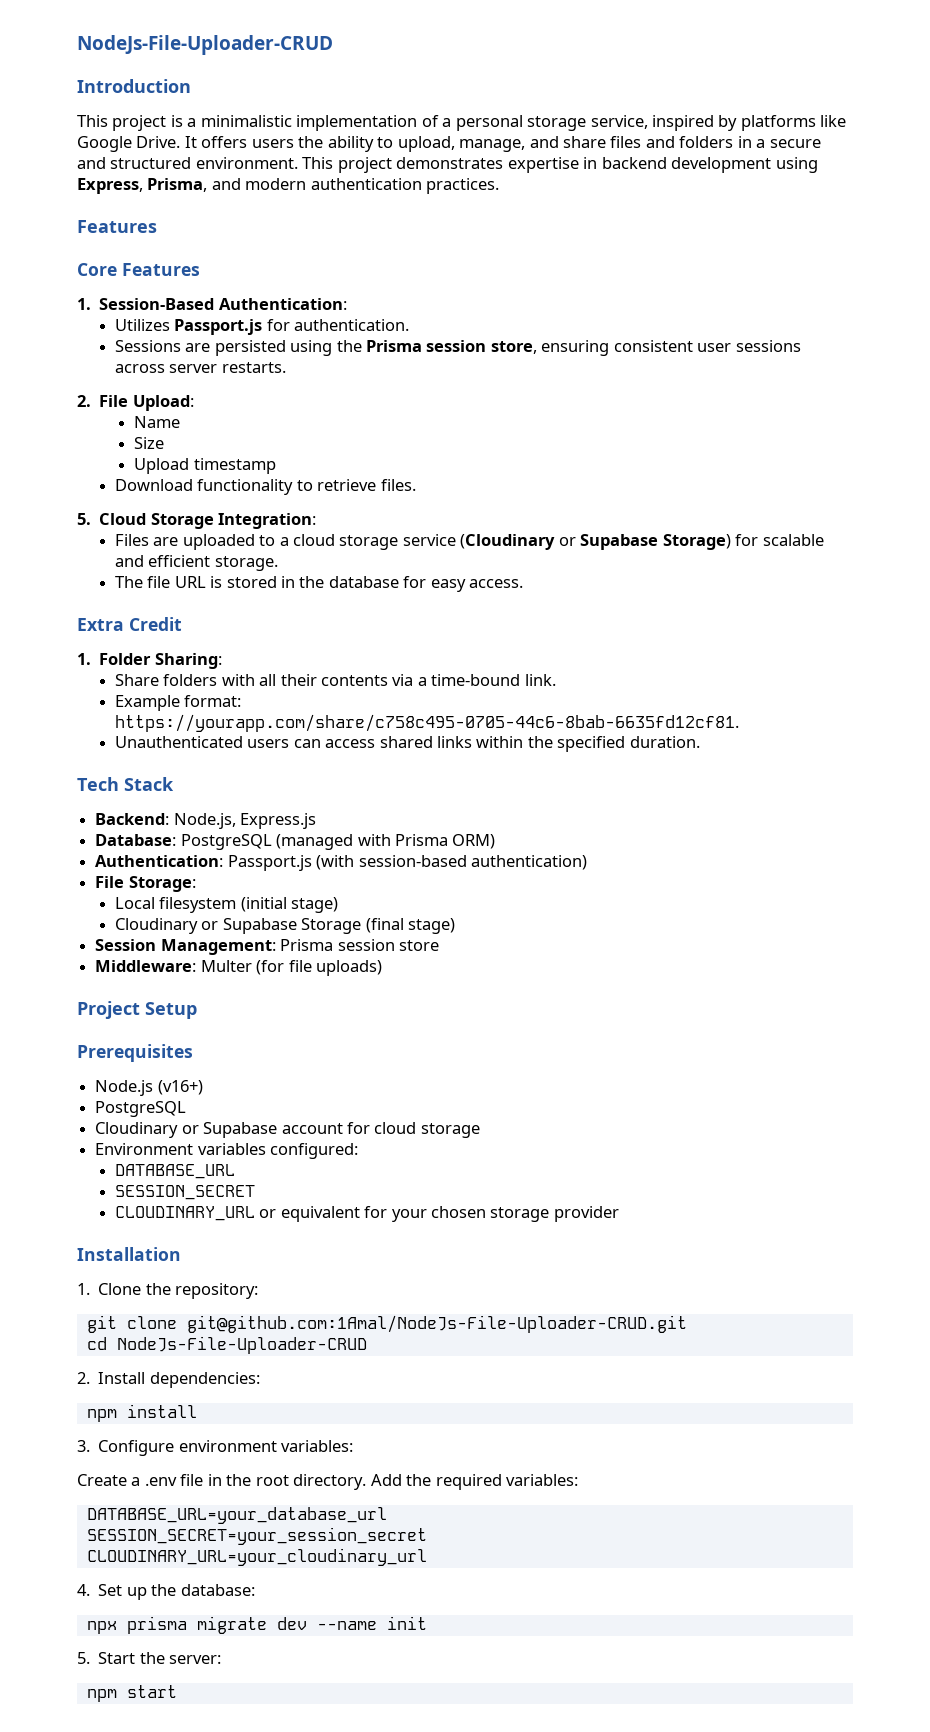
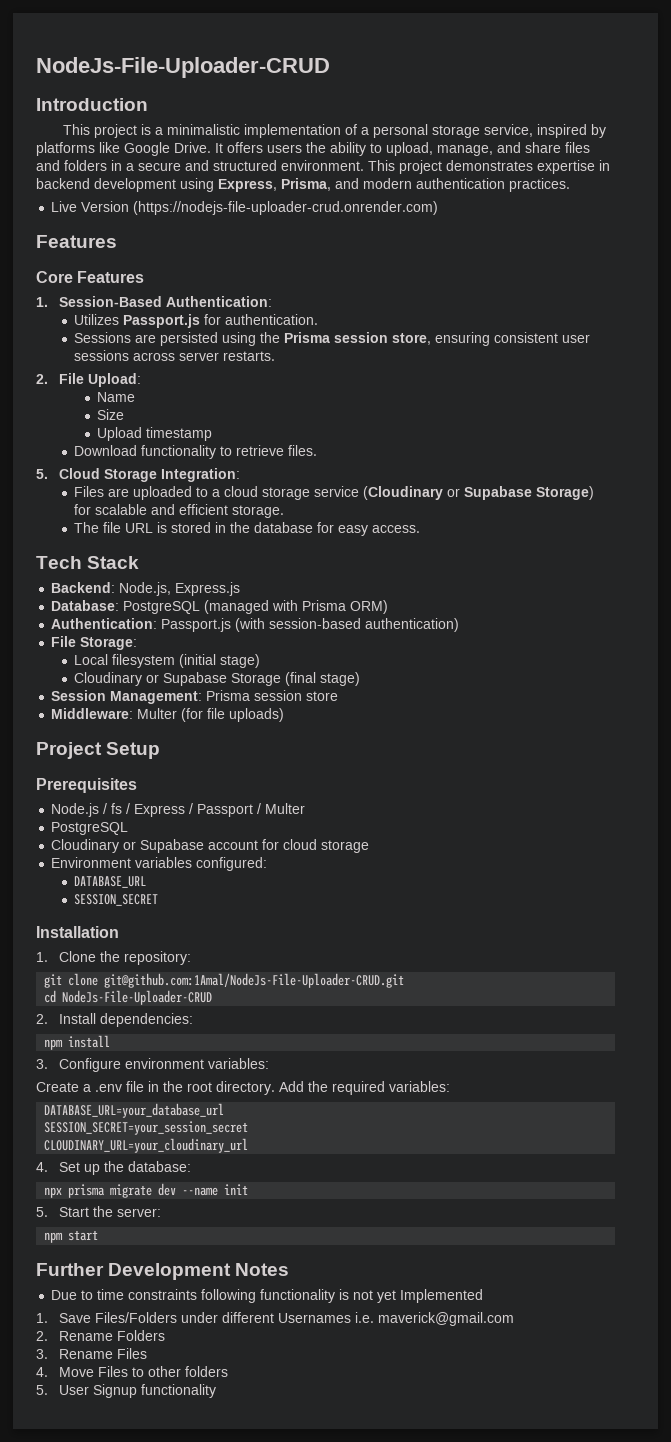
(500, 186) none -> [51,201,439,215] // Live Version (https://nodejs-file-uploader-crud.onrender.com)
[77,617,182,631] [77,653,222,669] [114,674,556,686] [114,695,242,711] [114,714,739,732] [114,736,700,752] // Extra Credit // 1. Folder Sharing: // Share folders with all their contents via a time-bound link. // Example format: https://yourapp.com/share/c758c495-0705-44c6-8bab-6635fd12cf81. // Unauthenticated users can access shared links within the specified duration. -> (421, 529) none
[157,1080,203,1095] (v16+) -> [103,803,306,817] / fs / Express / Passport / Multer
[114,1206,619,1222] // CLOUDINARY_URL or equivalent for your chosen storage provider -> (159, 900) none
(177, 1691) none -> [36,1263,290,1280] [51,1289,484,1303] [36,1312,514,1326] [36,1330,165,1341] [36,1348,147,1359] [36,1366,228,1377] [36,1384,216,1398] // Further Development Notes // Due to time constraints following functionality is not yet Implemented // 1. Save Files/Folders under different Usernames i.e. maverick@gmail.com // 2. Rename Folders // 3. Rename Files // 4. Move Files to other folders // 5. User Signup functionality

